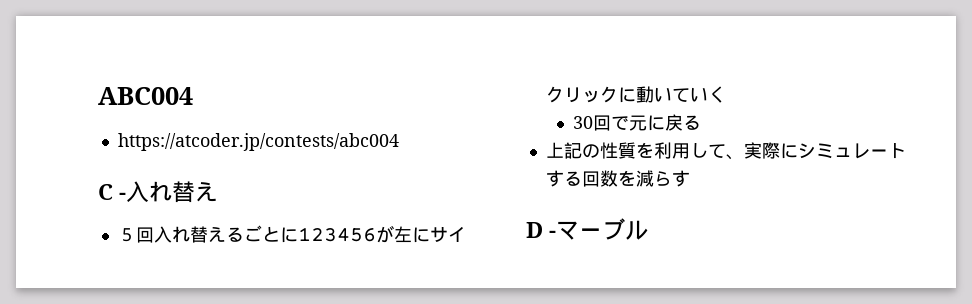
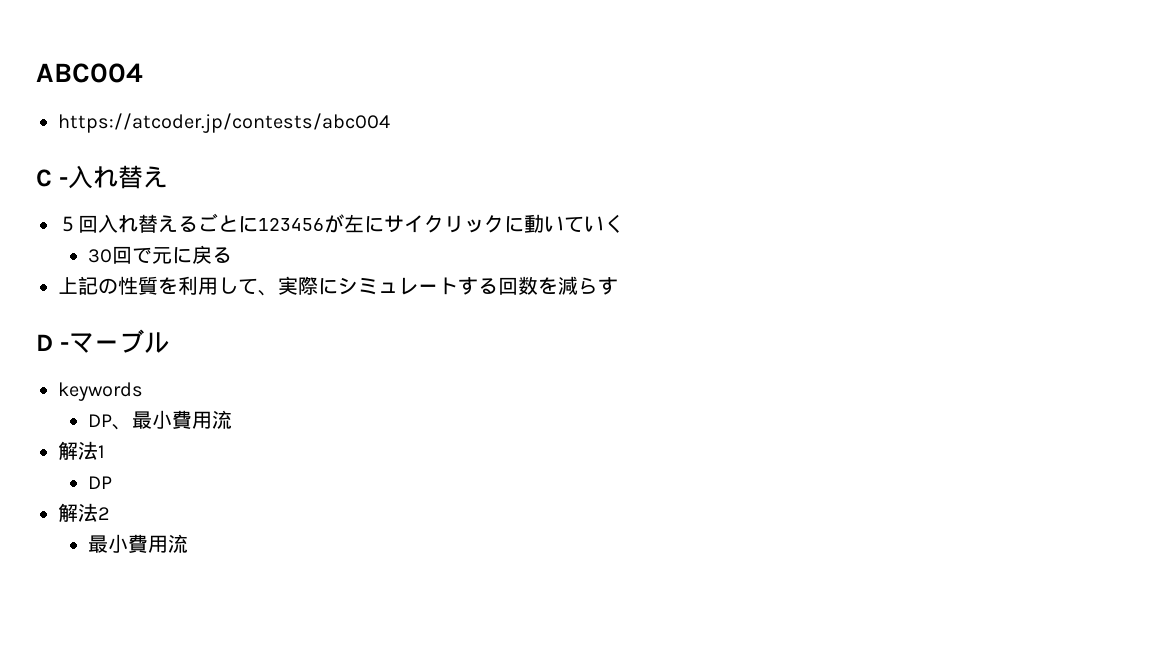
(649, 230) none -> [58,382,143,401] [87,410,232,430] [58,441,105,460] [87,476,112,489] [58,503,110,522] [87,534,188,553] // keywords // DP、最小費用流 // 解法1 // DP // 解法2 // 最小費用流

